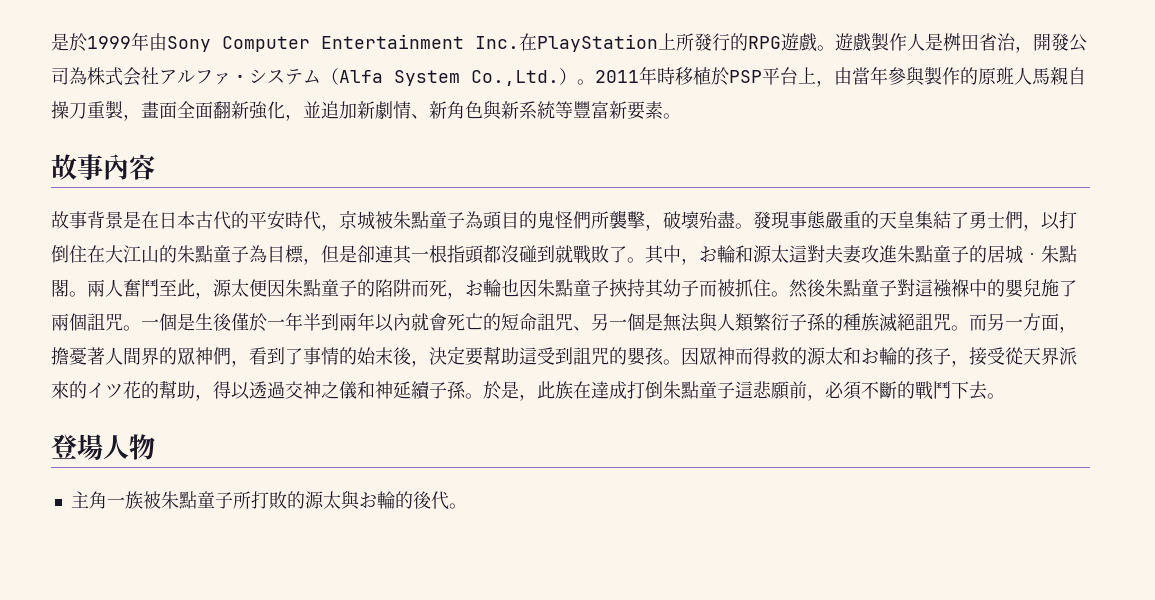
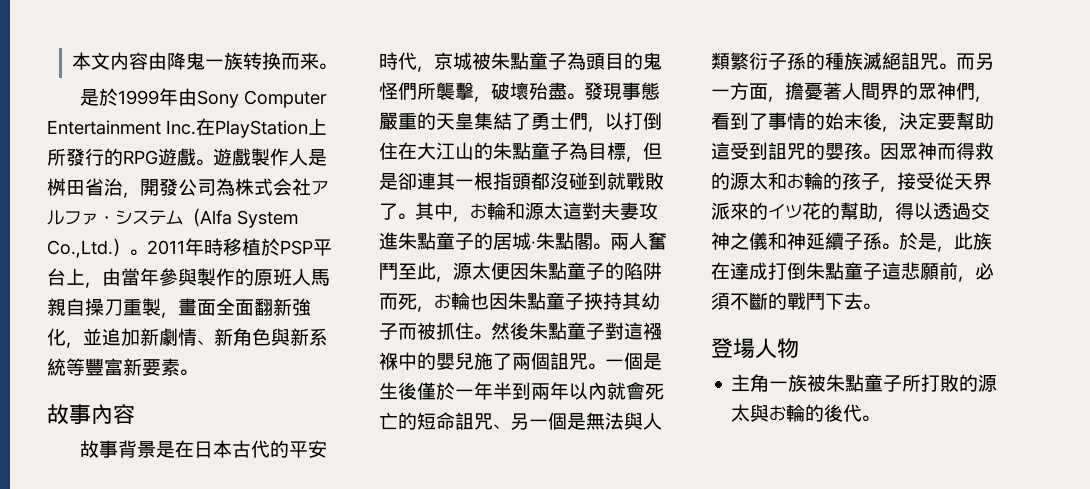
(51, 42) none -> [71,52,336,70] 本文内容由降鬼一族转换而来。 //

